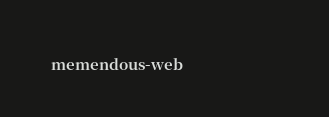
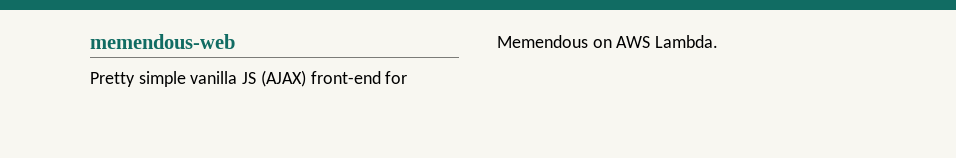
(183, 64) none -> [90,70,408,87] [497,35,719,48] // Pretty simple vanilla JS (AJAX) front-end for Memendous on AWS Lambda.

